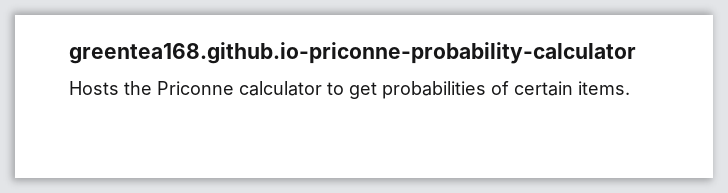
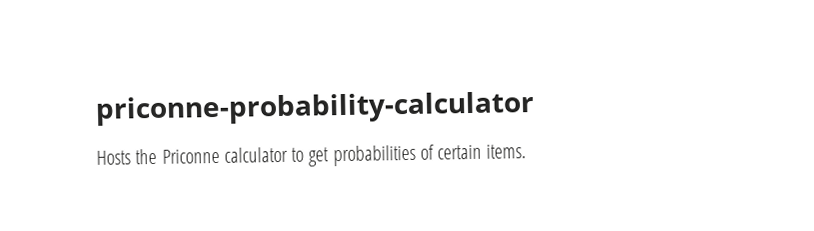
[69,42,636,64] greentea168.github.io-priconne-probability-calculator -> [95,91,535,126] priconne-probability-calculator

